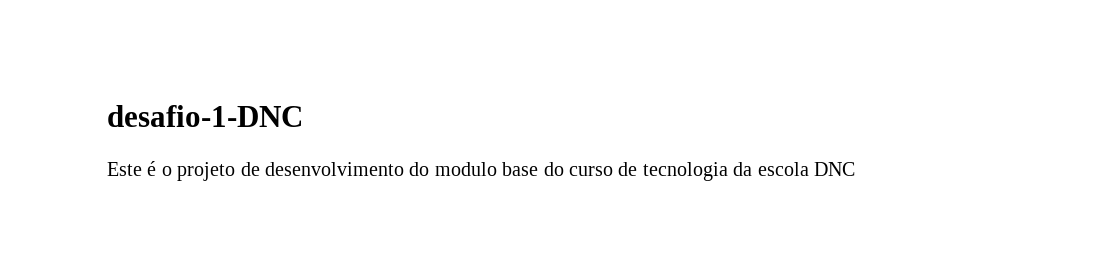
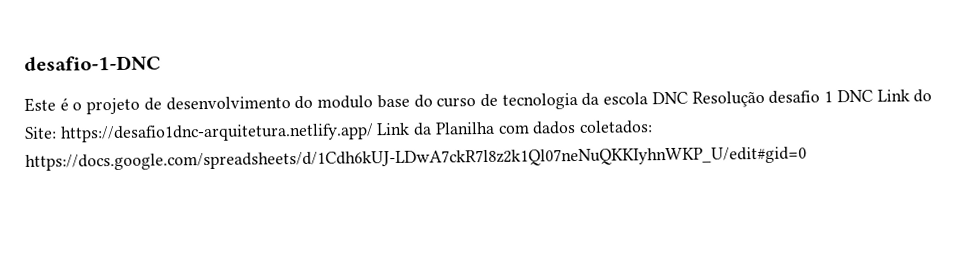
(855, 169) none -> [691,89,933,108] [24,120,654,143] [25,146,807,171] Resolução desafio 1 DNC Link do Site: https://desafio1dnc-arquitetura.netlify.app/ Link da Planilha com dados coletados: https://docs.google.com/spreadsheets/d/1Cdh6kUJ-LDwA7ckR7l8z2k1Ql07neNuQKKIyhnWKP_U/edit#gid=0

